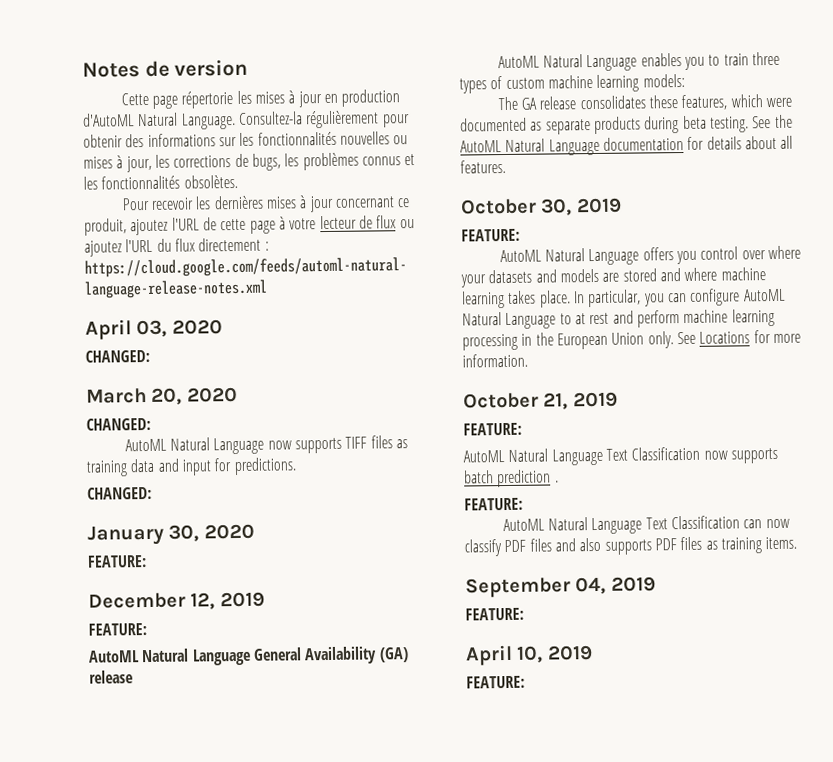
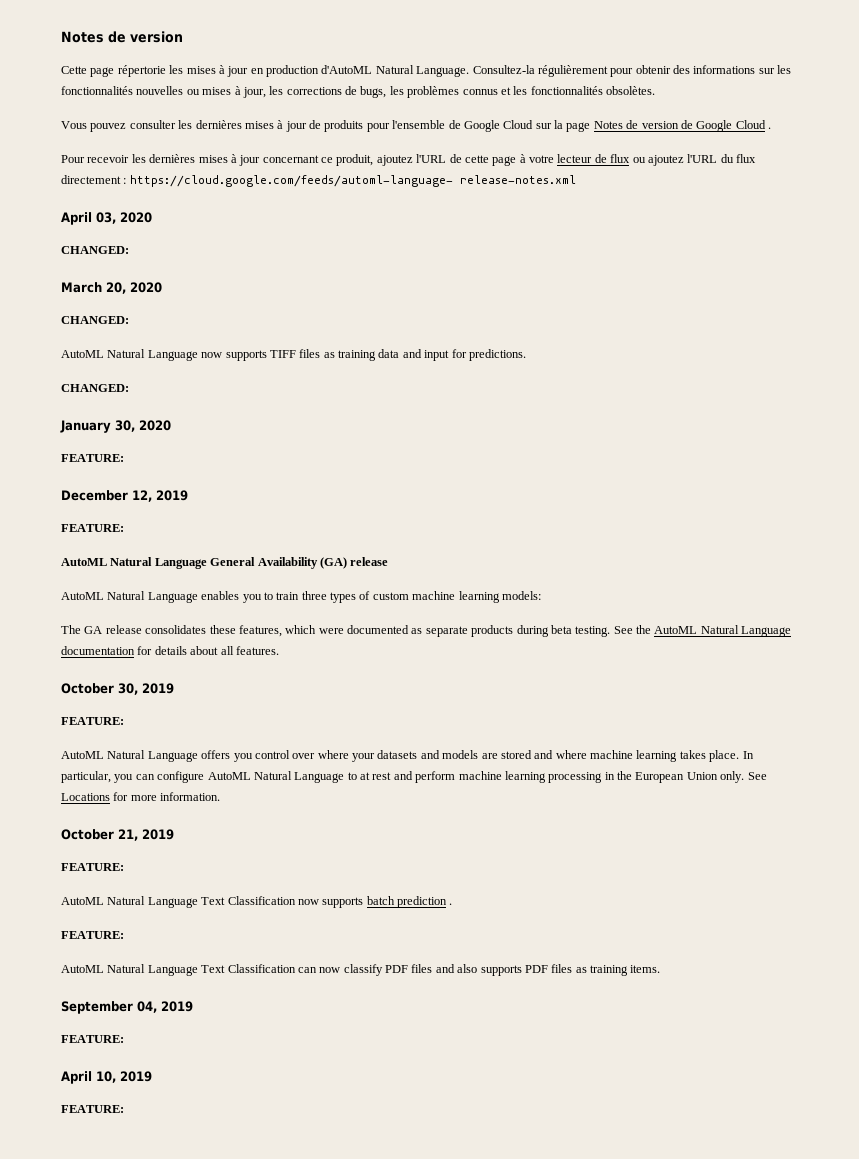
(238, 181) none -> [61,120,771,132] // Vous pouvez consulter les dernières mises à jour de produits pour l'ensemble de Google Cloud sur la page Notes de version de Google Cloud .
[84,257,407,278] [84,279,268,299] https://cloud.google.com/feeds/automl-natural- language-release-notes.xml -> [129,175,576,187] https://cloud.google.com/feeds/automl-language- release-notes.xml

